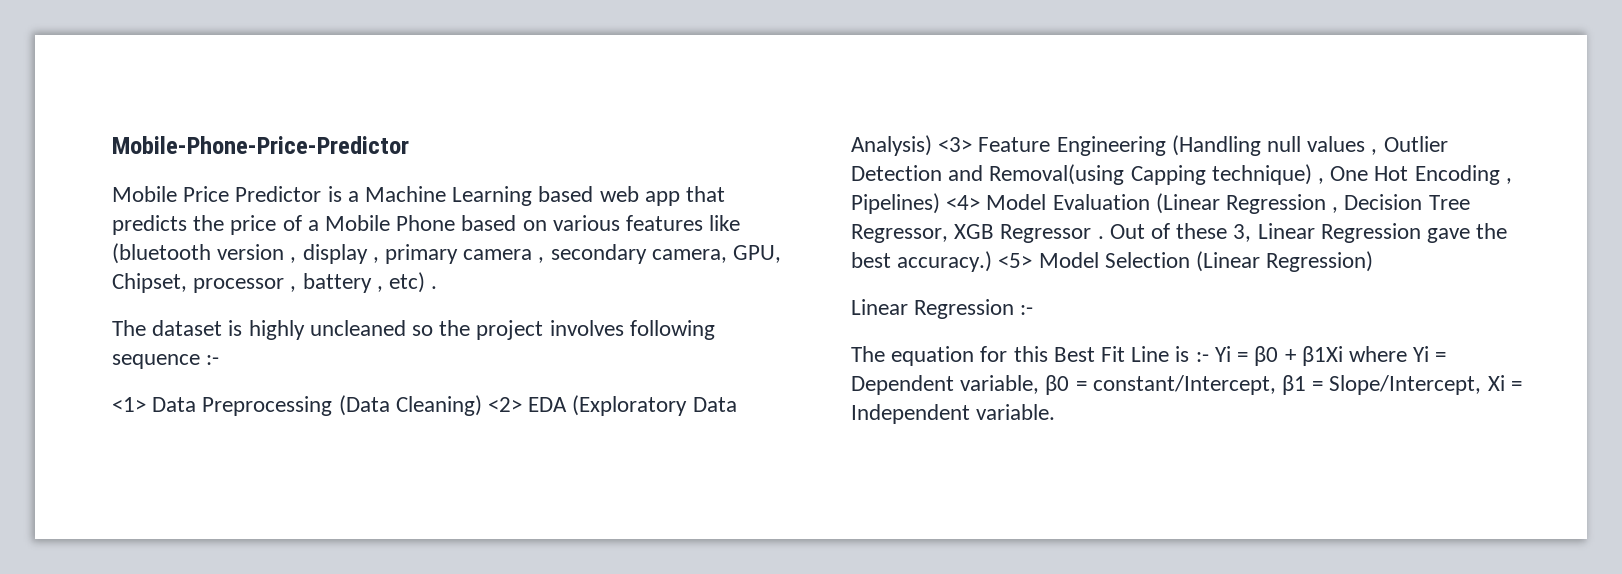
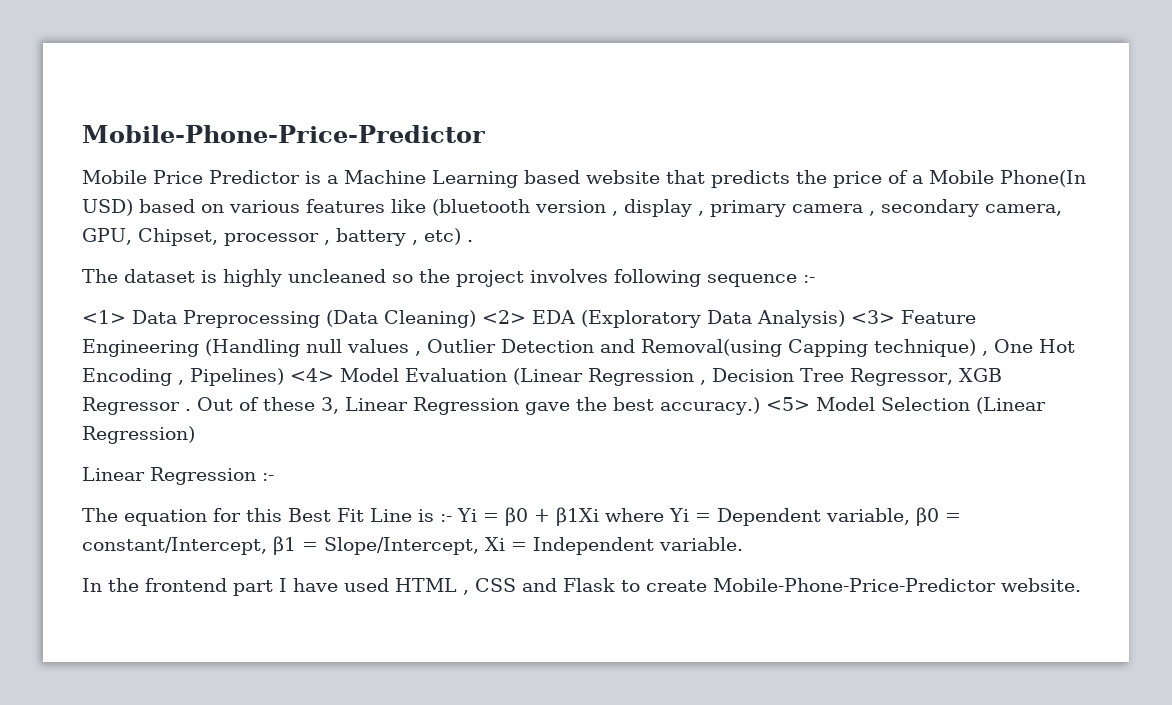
[599,186,680,206] web app -> [586,170,660,184] website
[396,215,456,231] Phone -> [1000,170,1086,187] [82,199,133,216] Phone(In USD)
(1056, 412) none -> [82,578,1081,596] // In the frontend part I have used HTML , CSS and Flask to create Mobile-Phone-Price-Predictor website.

